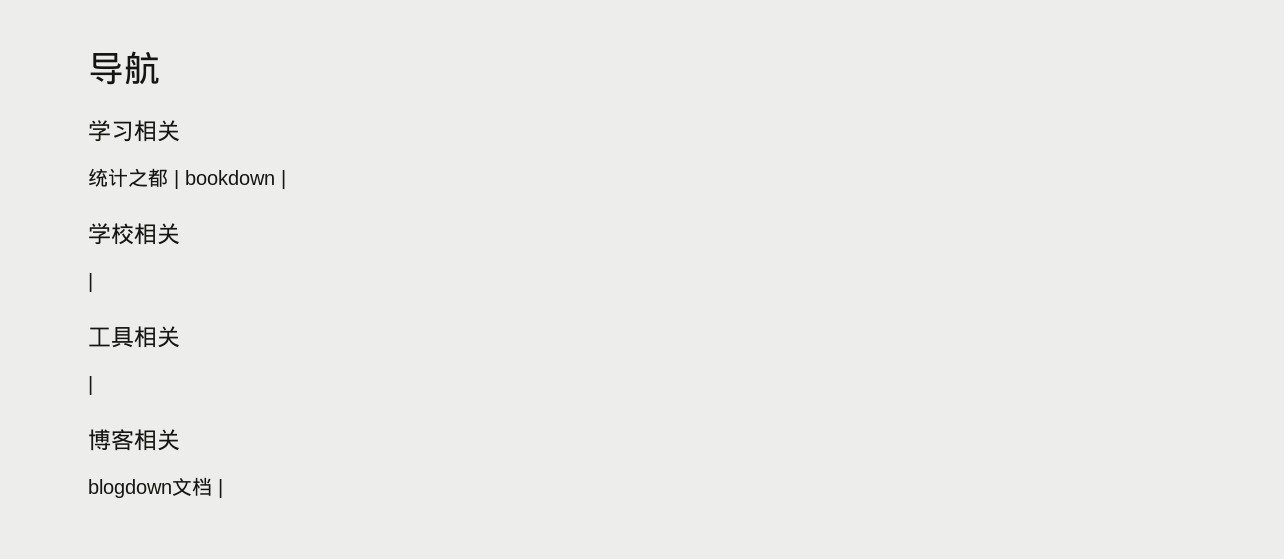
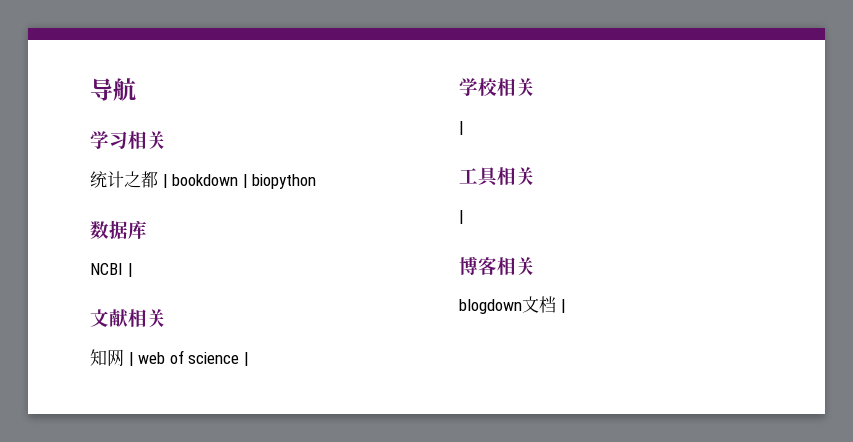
(286, 179) none -> [252,174,317,189] [90,220,147,239] [90,263,133,277] [90,309,166,328] [90,349,249,367] biopython // 数据库 // NCBI | // 文献相关 // 知网 | web of science |

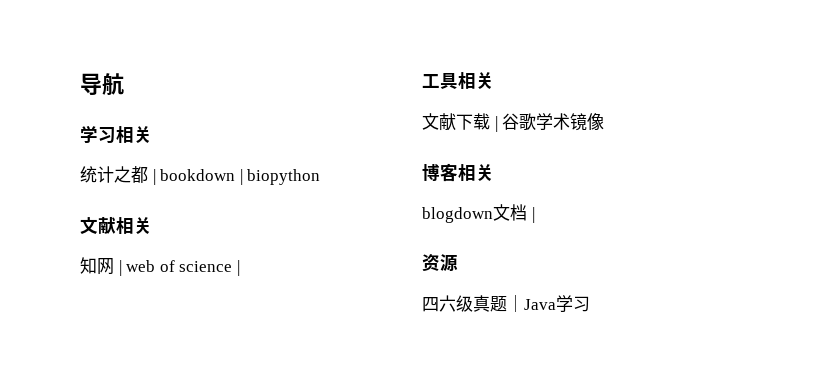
[90,220,147,239] [90,263,133,277] // 数据库 // NCBI | -> (321, 177) none
[459,78,535,97] [459,121,464,135] // 学校相关 // | -> (240, 268) none
[459,210,464,224] | -> [422,113,605,132] 文献下载 | 谷歌学术镜像
(566, 306) none -> [422,254,458,272] [422,295,590,312] // 资源 // 四六级真题｜Java学习

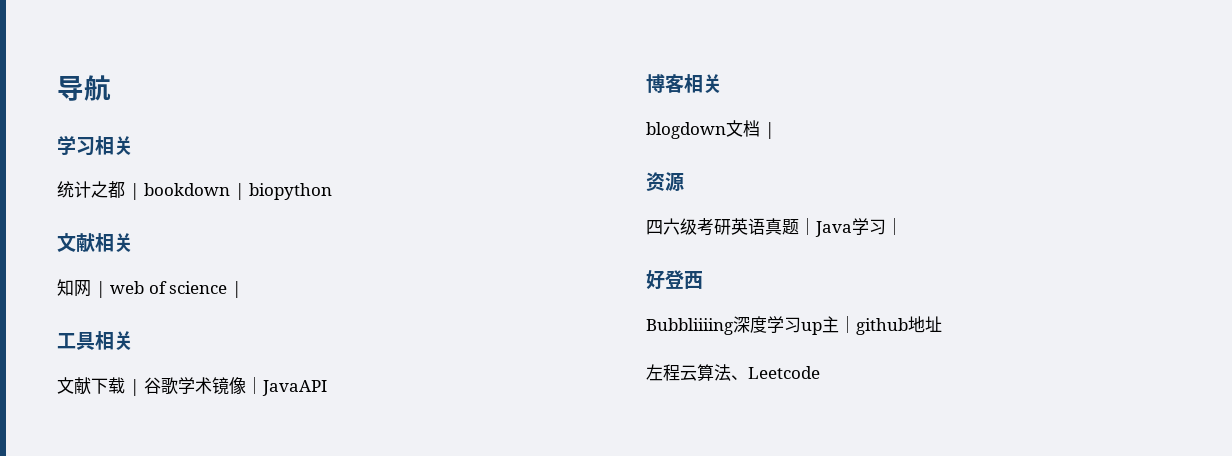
(605, 121) none -> [246,377,328,396] ｜JavaAPI
(473, 303) none -> [697,218,765,236] 考研英语
(590, 304) none -> [886,218,903,235] [646,270,703,290] [646,316,942,335] [646,364,820,381] ｜ // 好登西 // Bubbliiiing深度学习up主｜github地址 // 左程云算法、Leetcode

